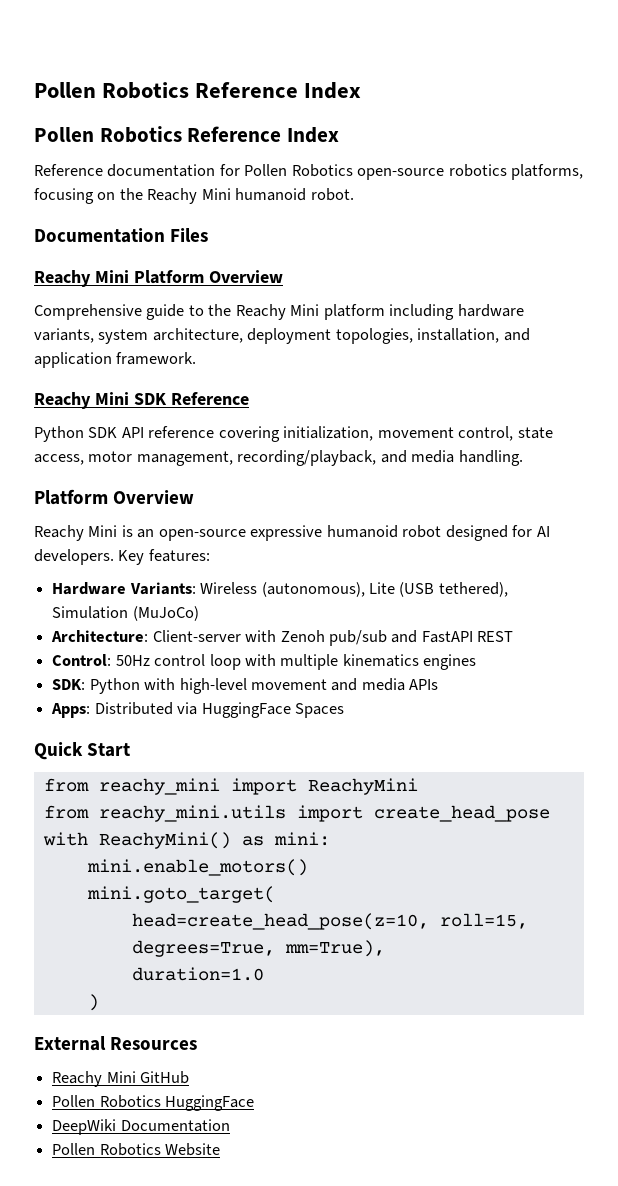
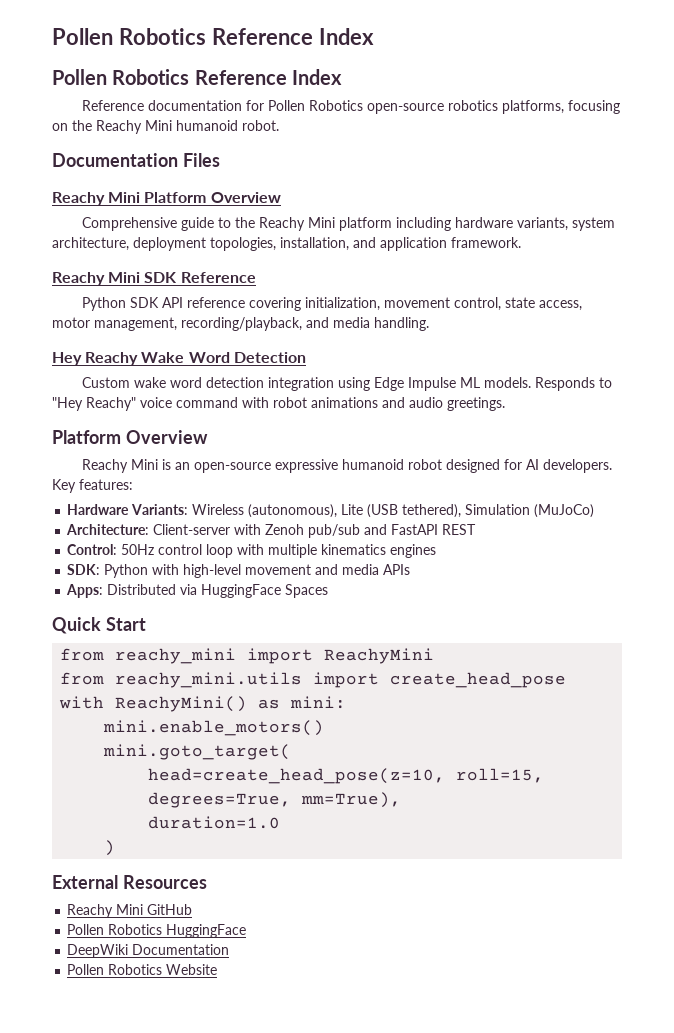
(523, 458) none -> [52,352,306,366] [81,377,612,391] [52,397,505,411] // Hey Reachy Wake Word Detection // Custom wake word detection integration using Edge Impulse ML models. Responds to "Hey Reachy" voice command with robot animations and audio greetings.

